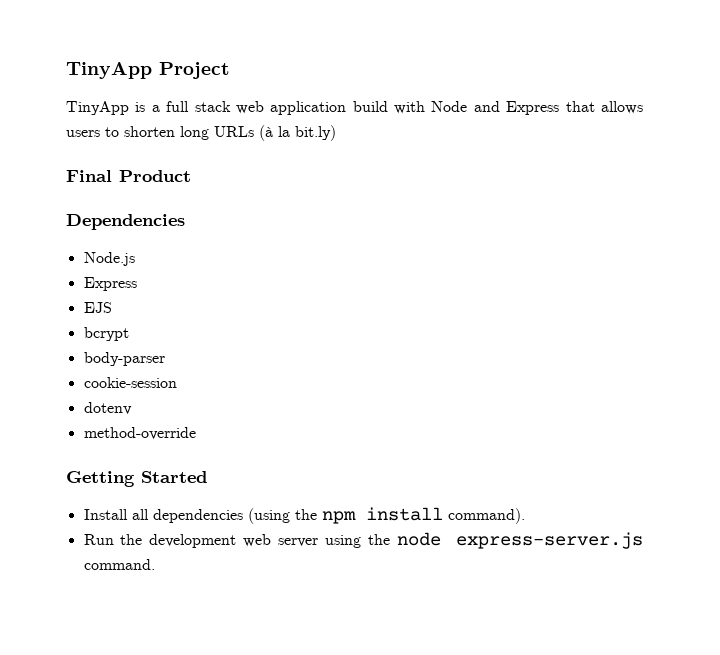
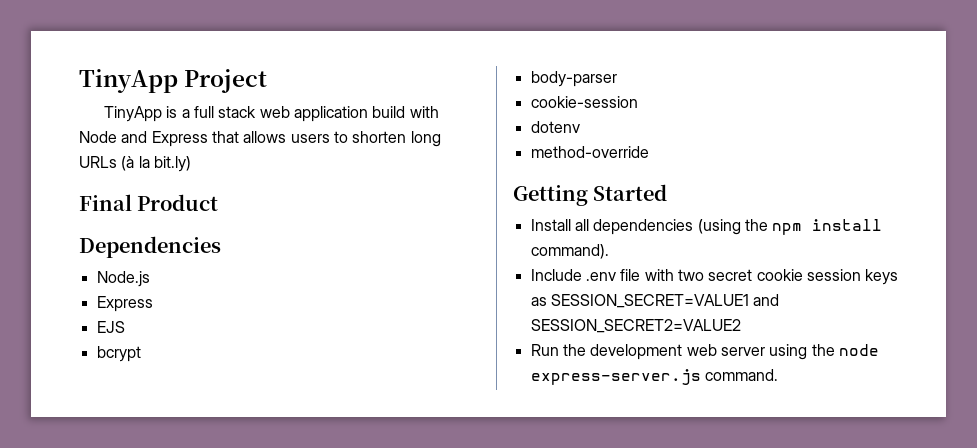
(525, 516) none -> [530,269,899,285] [530,294,780,308] [530,319,741,333] // Include .env file with two secret cookie session keys as SESSION_SECRET=VALUE1 and SESSION_SECRET2=VALUE2

